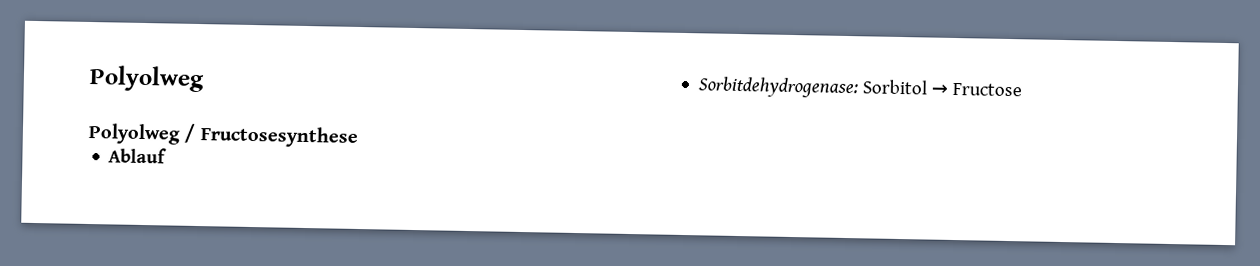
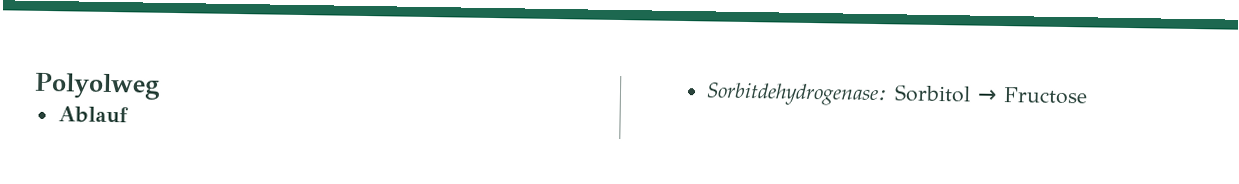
[89,65,205,93] [88,122,359,148] Polyolweg // Polyolweg / Fructosesynthese -> [34,72,161,100] Polyolweg

